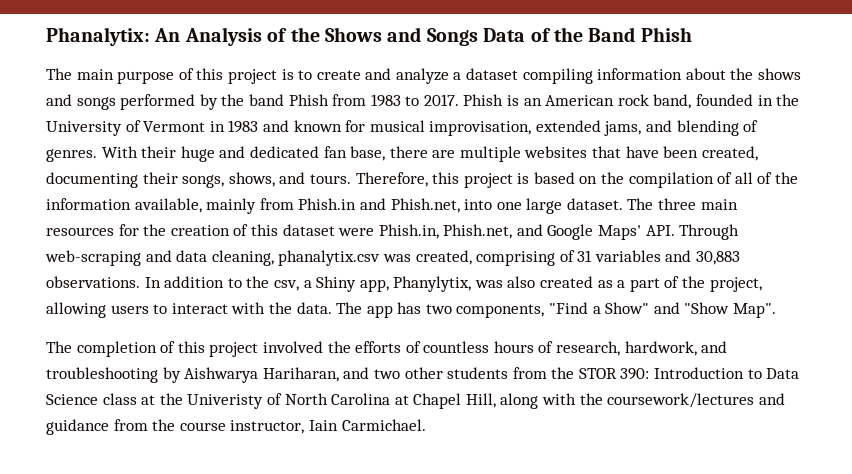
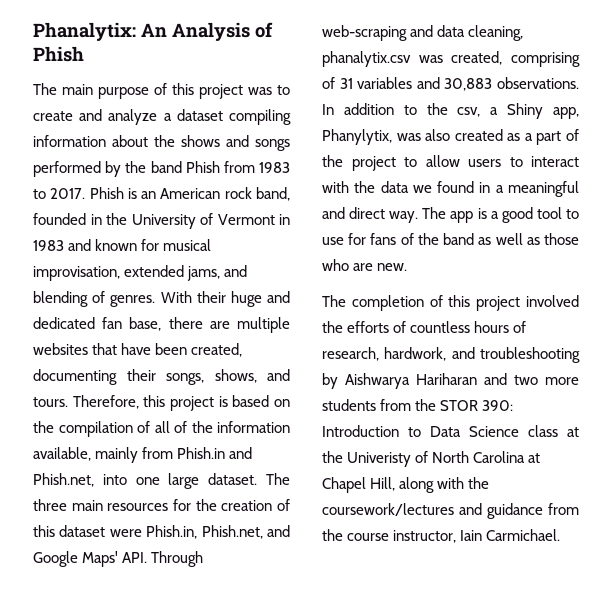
[290,27,636,46] the Shows and Songs Data of the Band -> (273, 30) none
[281,69,294,80] is -> [248,87,272,95] was
[709,277,762,292] [46,302,106,318] project, allowing -> [351,155,460,171] project to allow
[296,302,777,318] data. The app has two components, "Find a Show" and "Show Map". -> [380,181,579,197] [322,207,579,223] [322,233,579,245] [322,259,408,271] data we found in a meaningful and direct way. The app is a good tool to use for fans of the band as well as those who are new.
[262,367,339,382] Hariharan, -> [416,373,477,385] Hariharan
[404,367,443,379] other -> [545,377,579,385] more

